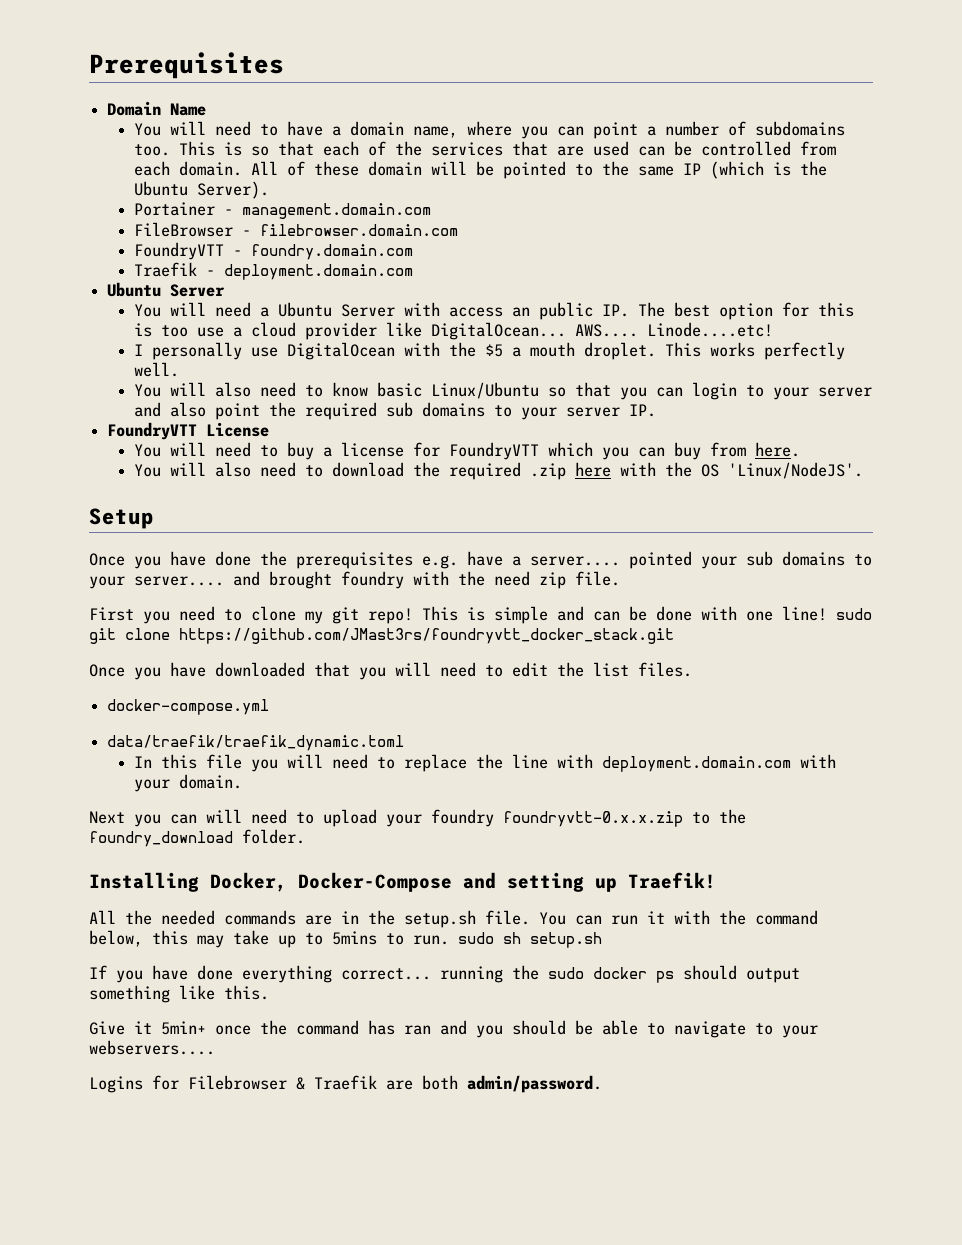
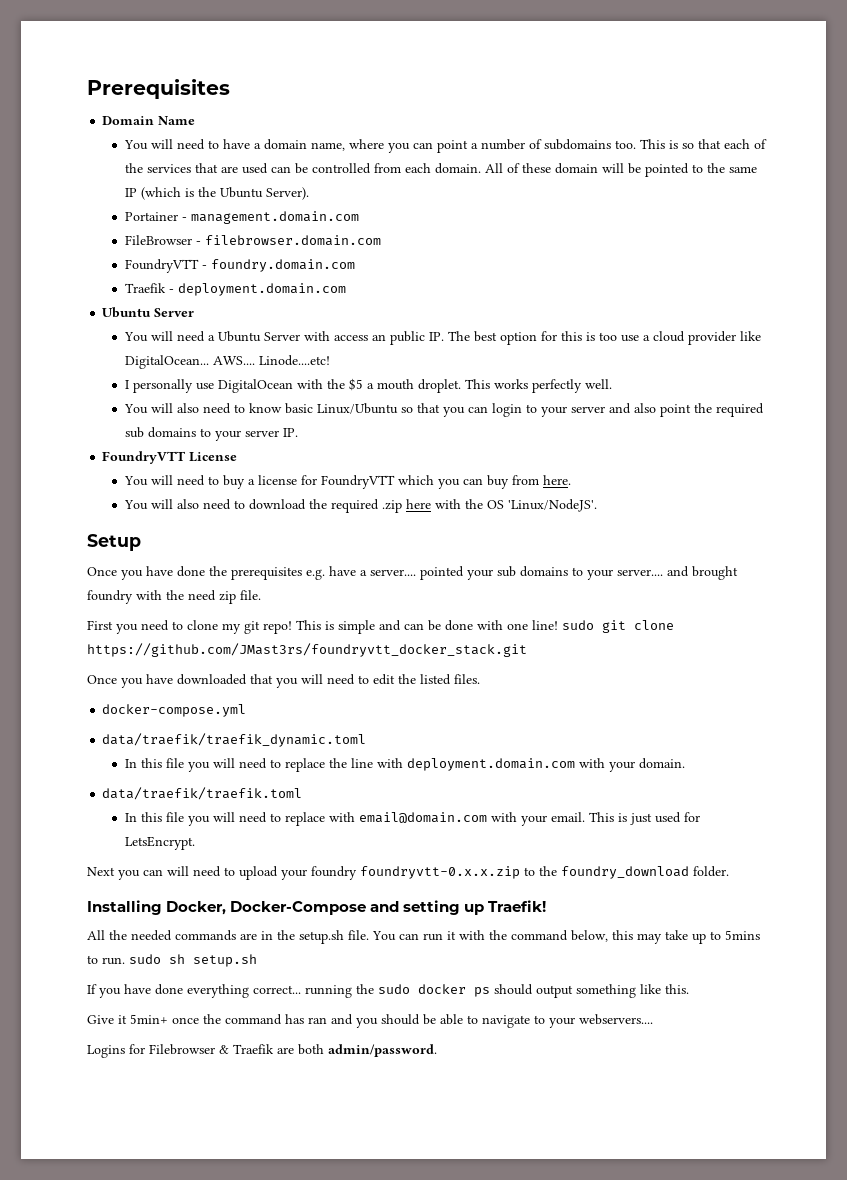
[593,662,629,677] list -> [420,674,451,685] listed
(242, 781) none -> [102,787,303,800] [124,812,700,826] [124,836,195,850] // data/traefik/traefik.toml // In this file you will need to replace with email@domain.com with your email. This is just used for LetsEncrypt.

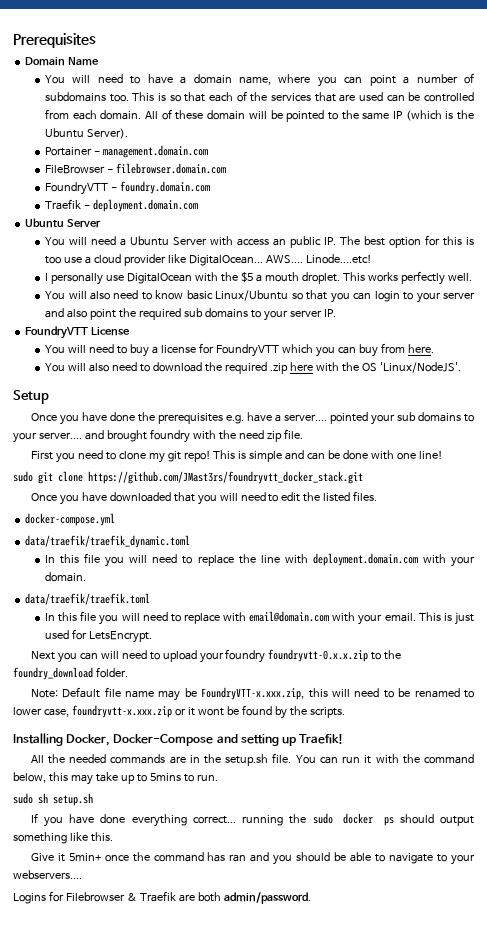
(558, 625) none -> (444, 454) //
(729, 871) none -> [30,687,474,701] [13,705,345,719] // Note: Default file name may be FoundryVTT-x.xxx.zip, this will need to be renamed to lower case, foundryvtt-x.xxx.zip or it wont be found by the scripts.
(125, 961) none -> (218, 777) //

